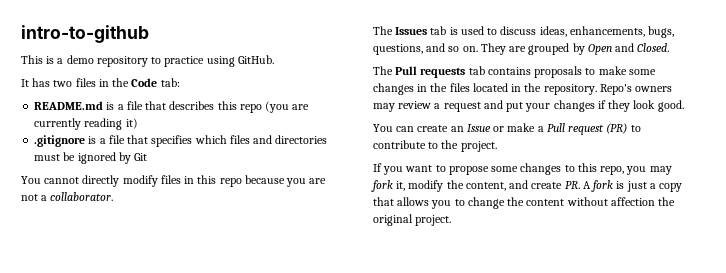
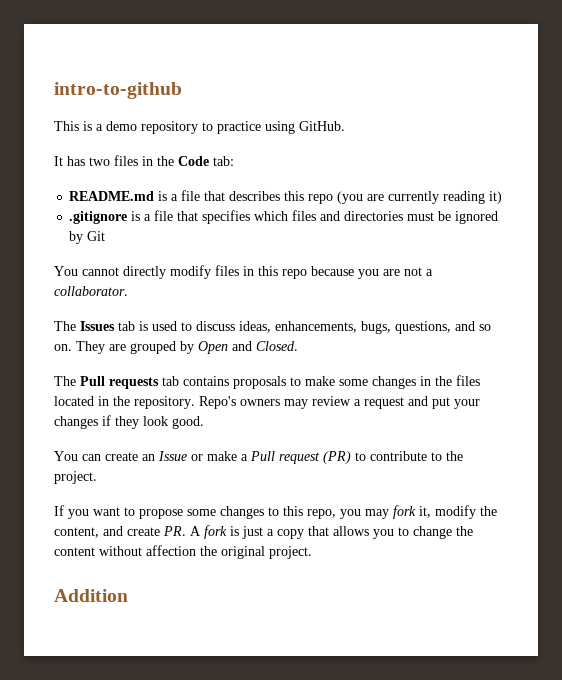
(452, 220) none -> [54,589,128,602] // Addition

